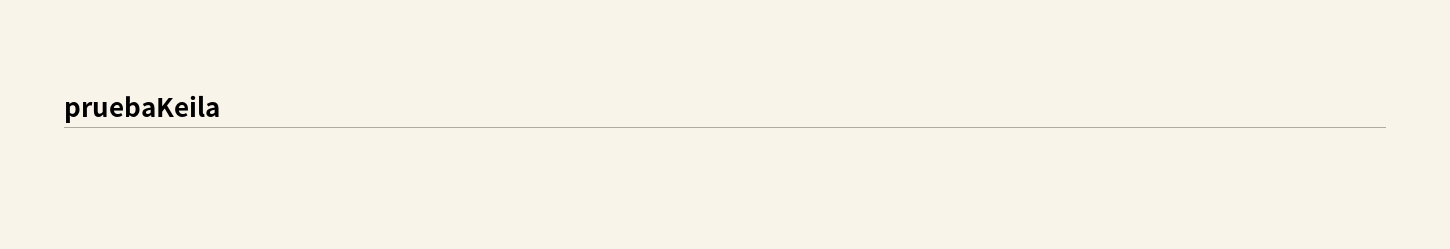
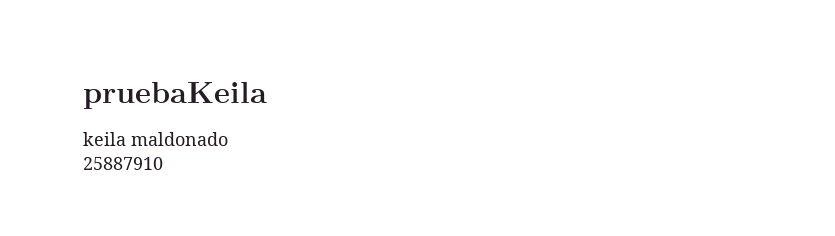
(220, 109) none -> [83,132,228,146] [83,157,163,170] // keila maldonado // 25887910

